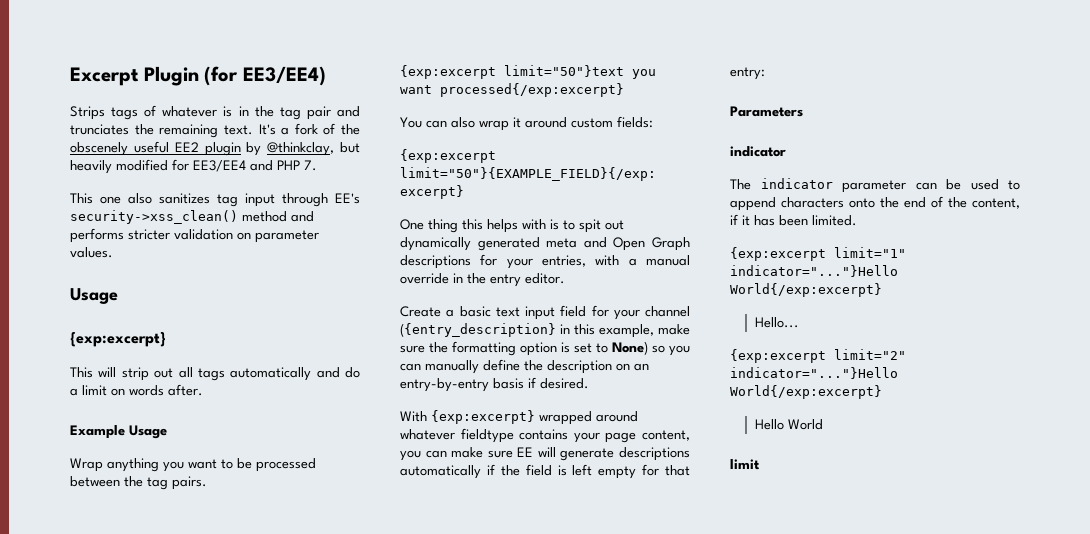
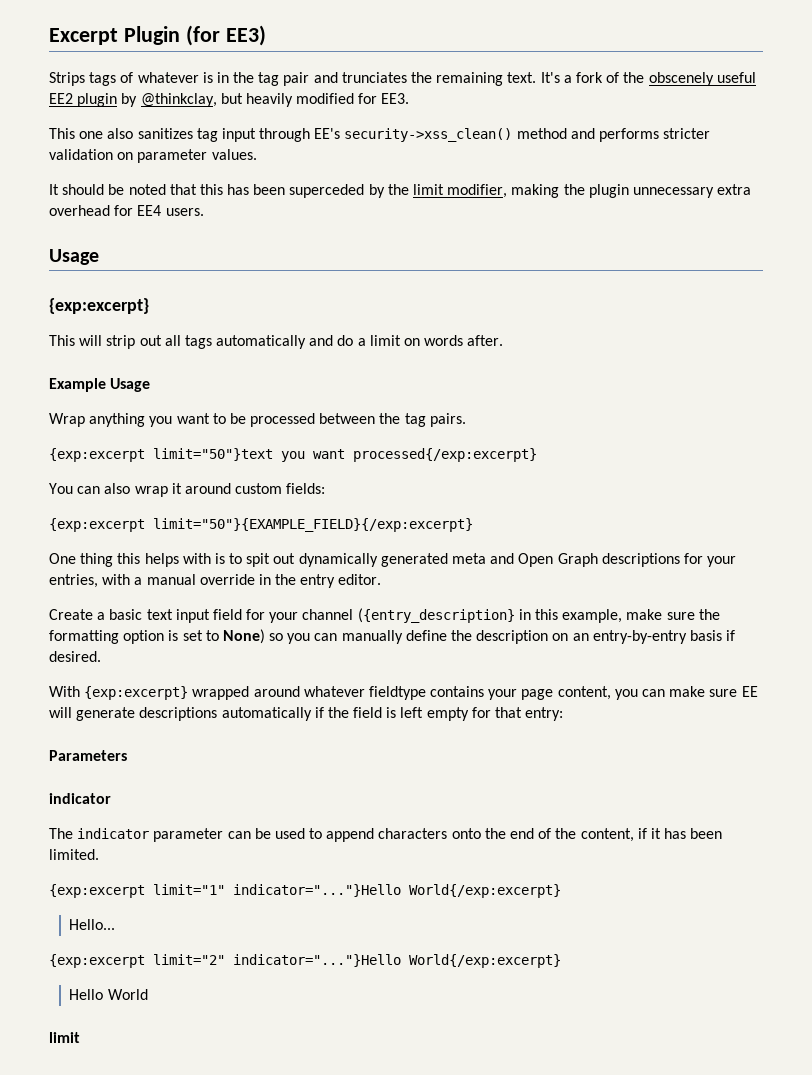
[242,66,326,86] EE3/EE4) -> [225,25,266,46] EE3)
[193,160,317,172] EE3/EE4 and PHP 7. -> [381,93,410,104] EE3.
(113, 252) none -> [49,184,752,198] [49,205,204,216] // It should be noted that this has been superceded by the limit modifier, making the plugin unnecessary extra overhead for EE4 users.

